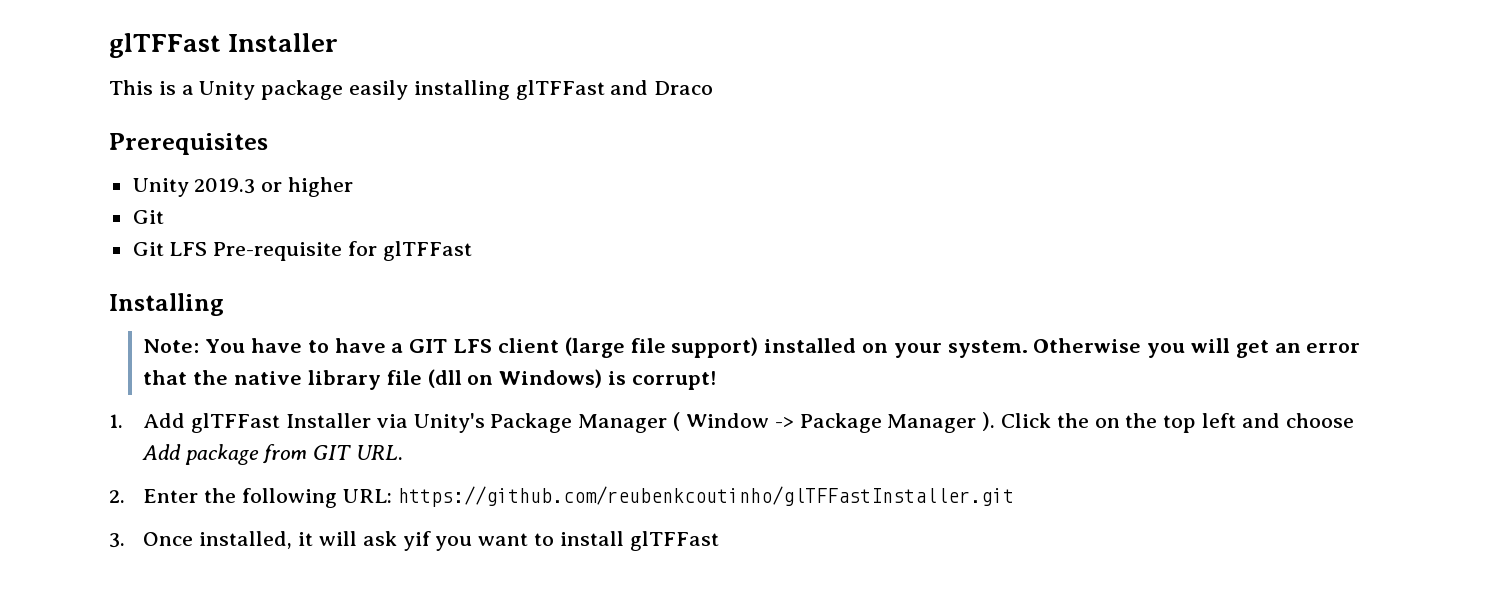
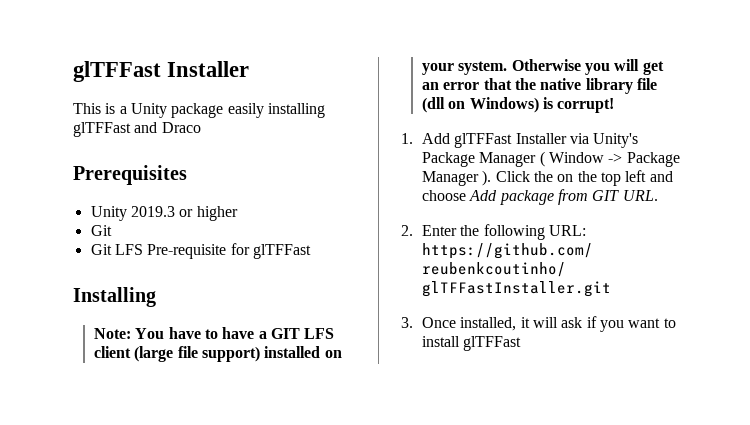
[402,531,431,551] yif -> [586,316,597,328] if

